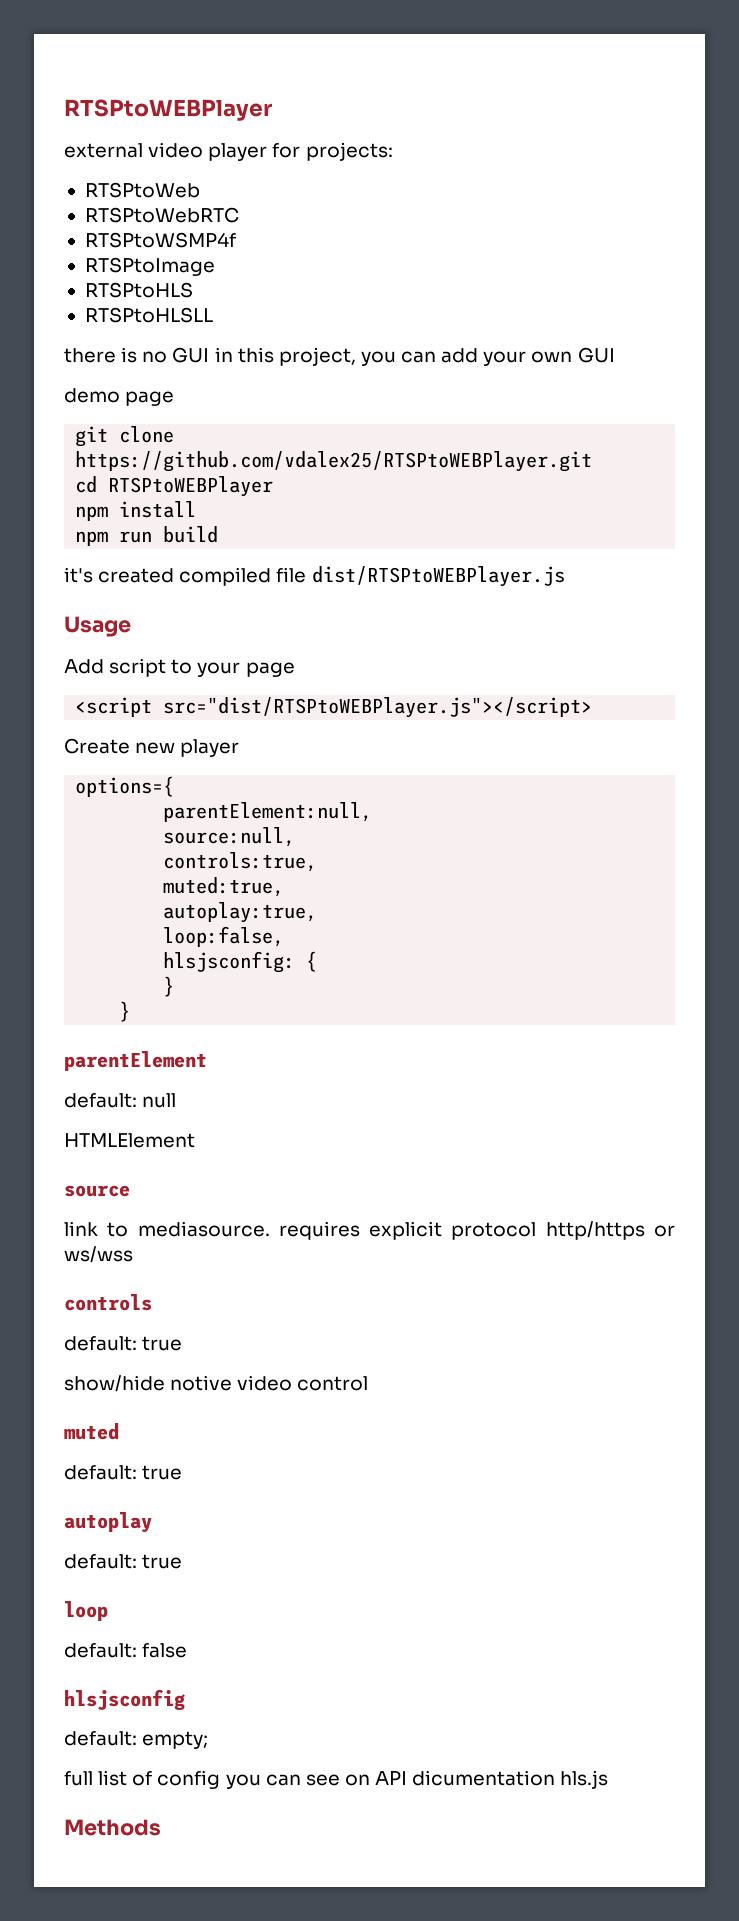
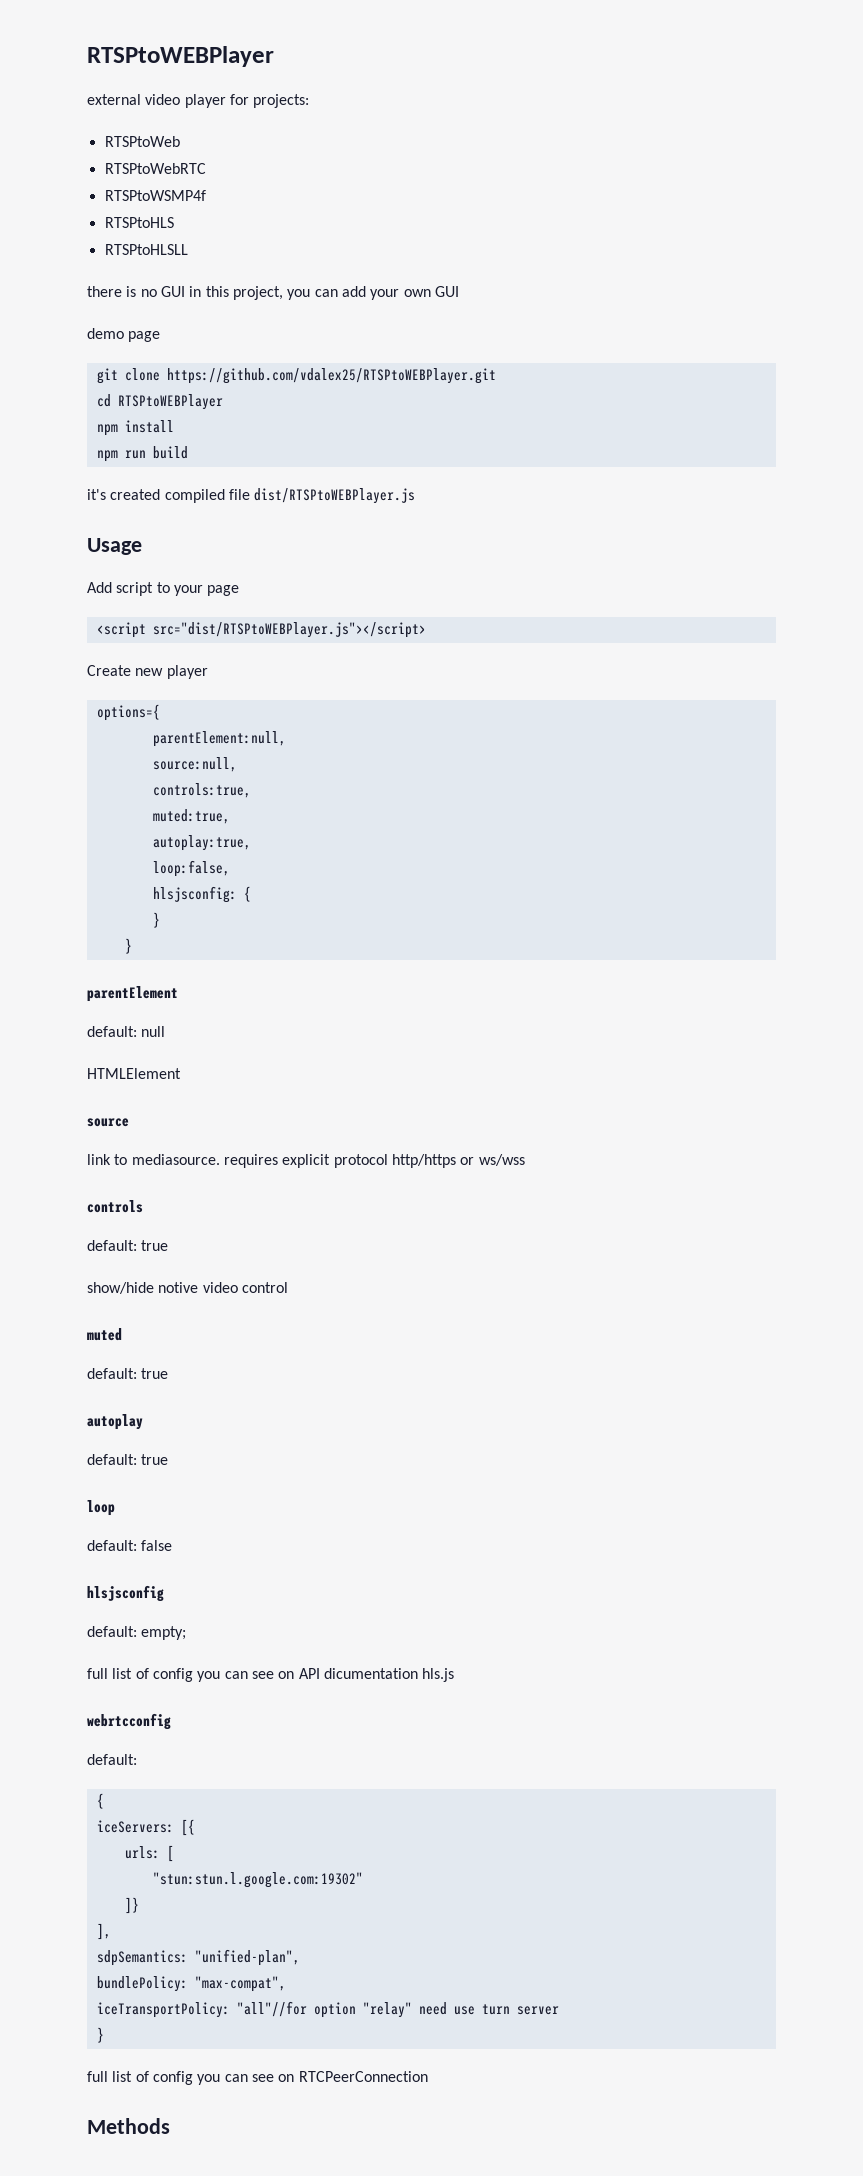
[84,257,215,276] // RTSPtoImage -> (206, 195) none
(609, 1779) none -> [87,1713,171,1730] [87,1754,137,1765] [96,1793,104,1809] [96,1819,195,1836] [124,1845,174,1862] [152,1872,363,1888] [124,1897,139,1914] [96,1923,111,1940] [96,1949,300,1966] [96,1976,286,1992] [96,2001,559,2018] [96,2027,104,2043] [87,2071,428,2085] // webrtcconfig // default: // { // iceServers: [{ // urls: [ // "stun:stun.l.google.com:19302" // ]} // ], // sdpSemantics: "unified-plan", // bundlePolicy: "max-compat", // iceTransportPolicy: "all"//for option "relay" need use turn server // } // full list of config you can see on RTCPeerConnection

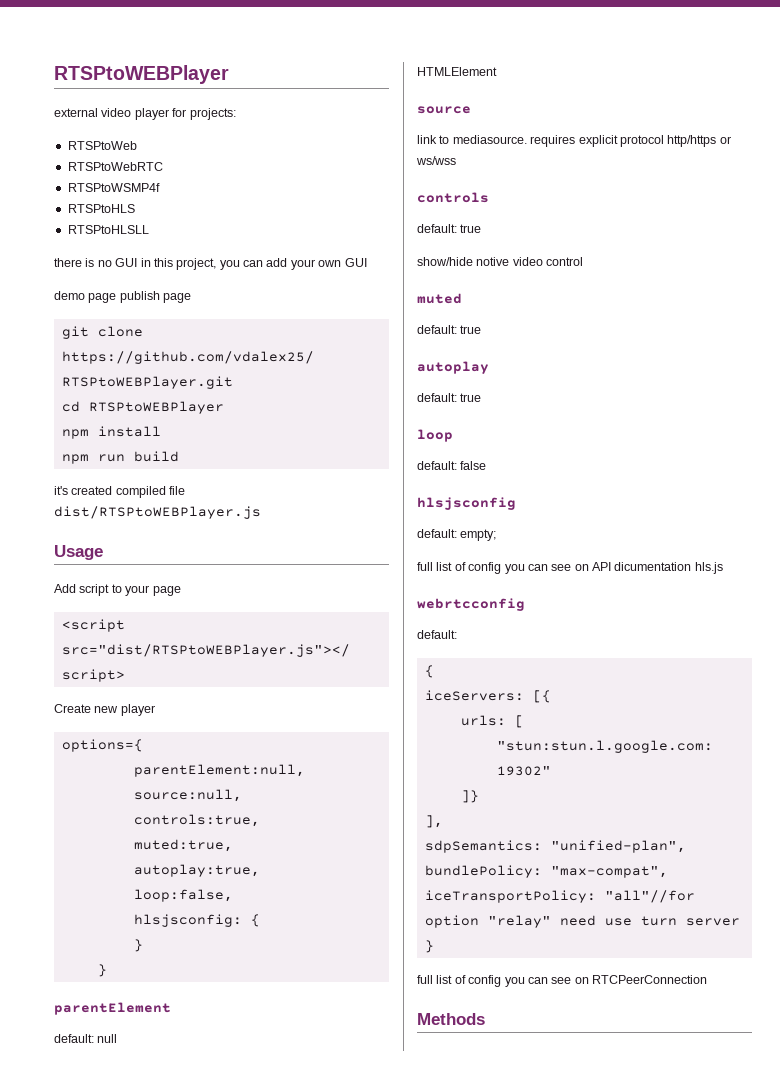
(161, 336) none -> [119,291,192,303] publish page

